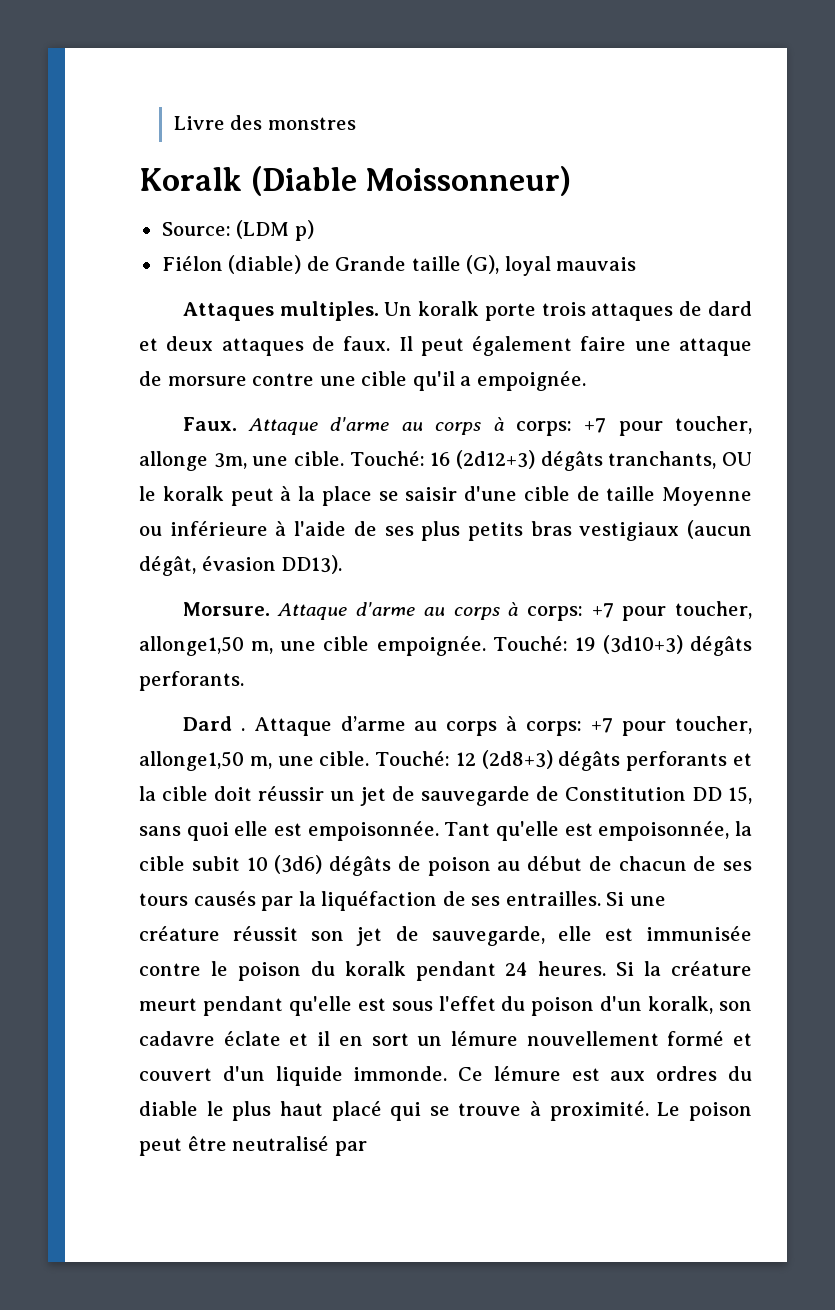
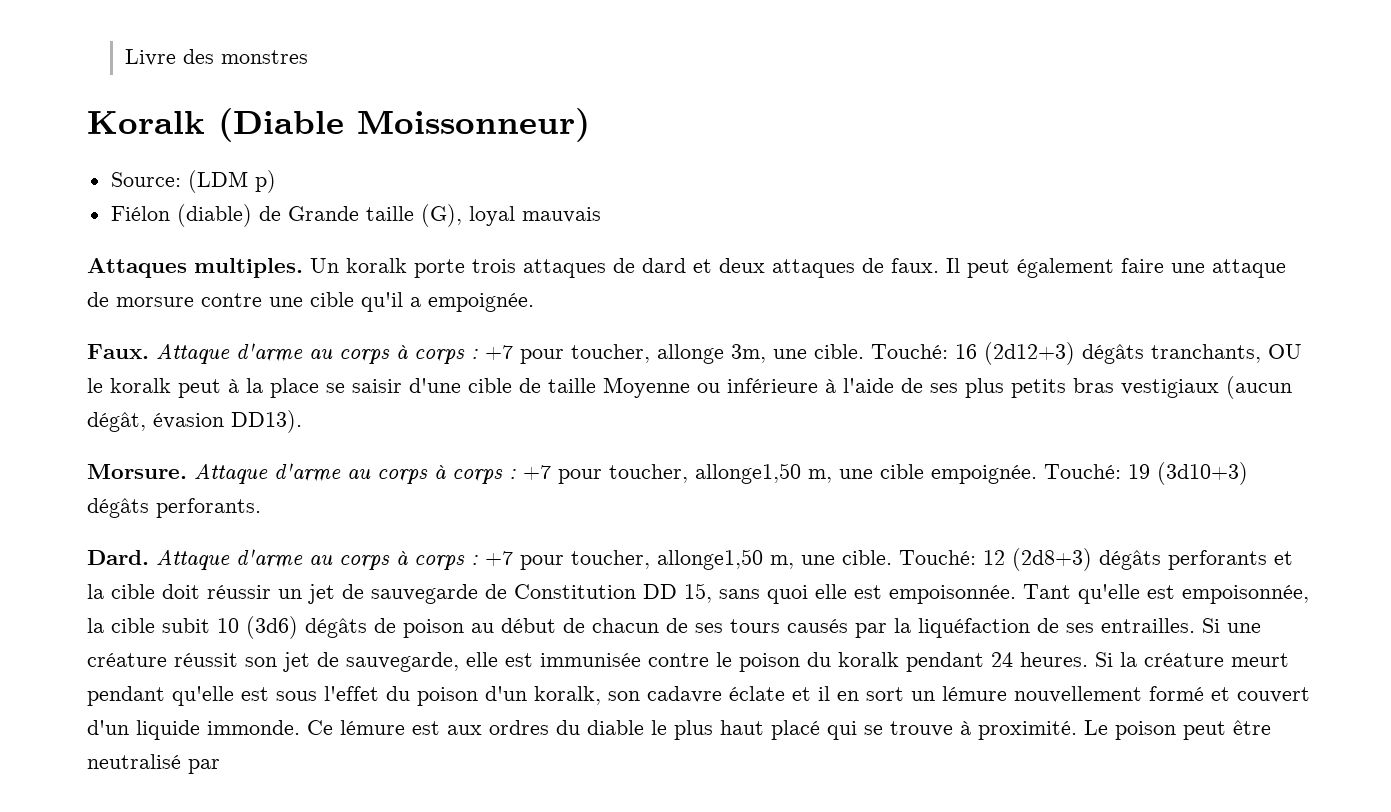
[515,421,572,436] corps: -> [414,349,478,364] corps :
[526,606,583,621] corps: -> [452,469,516,484] corps :
[182,716,583,736] Dard . Attaque d’arme au corps à corps: -> [87,549,478,571] Dard. Attaque d'arme au corps à corps :

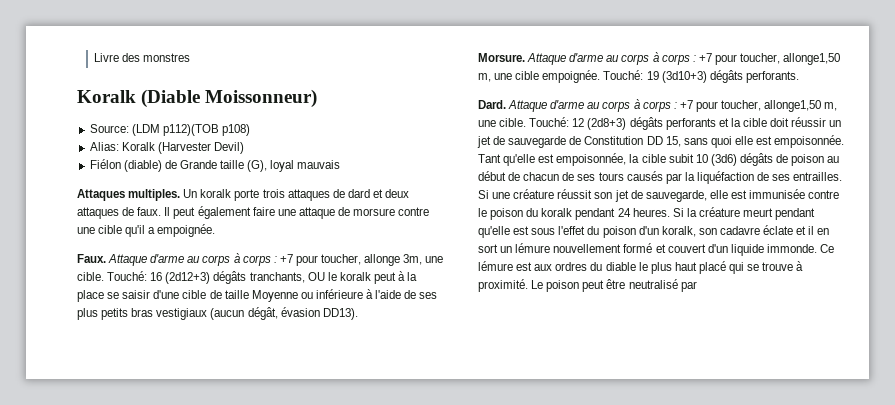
[254,170,276,193] p) -> [162,124,250,136] [89,142,244,154] p112)(TOB p108) // Alias: Koralk (Harvester Devil)

